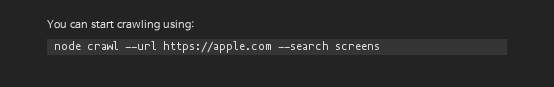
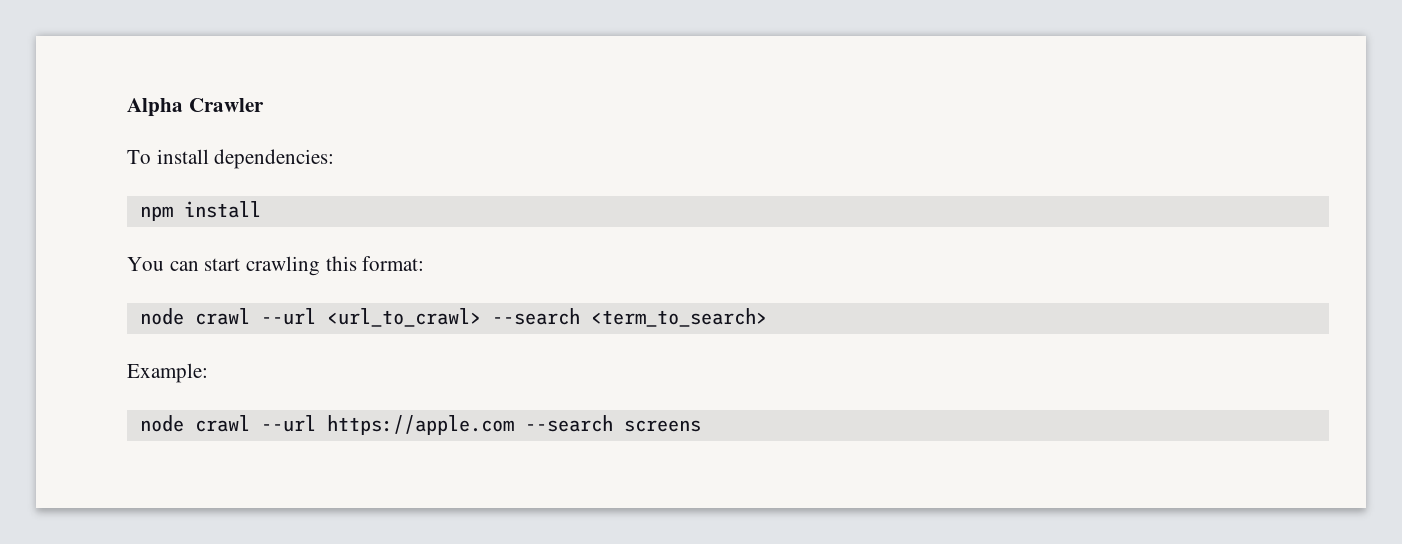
[47,20,194,31] You can start crawling using: -> [127,98,264,117] [127,149,335,169] [139,201,261,221] [127,256,425,276] [139,308,767,327] [127,363,208,383] Alpha Crawler // To install dependencies: // npm install // You can start crawling this format: // node crawl --url <url_to_crawl> --search <term_to_search> // Example:

